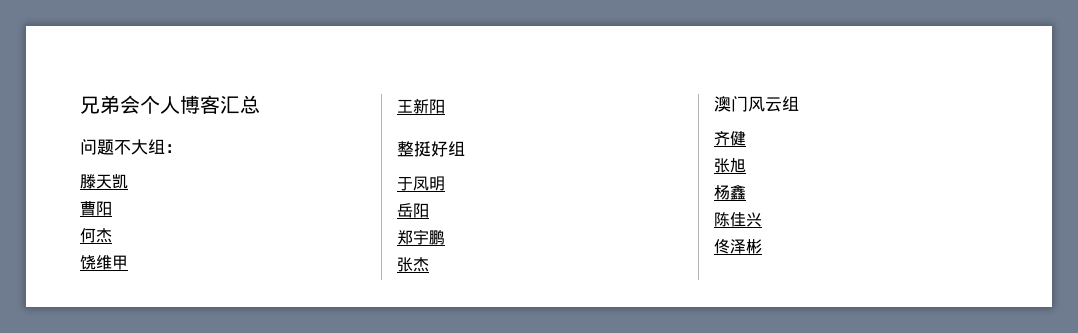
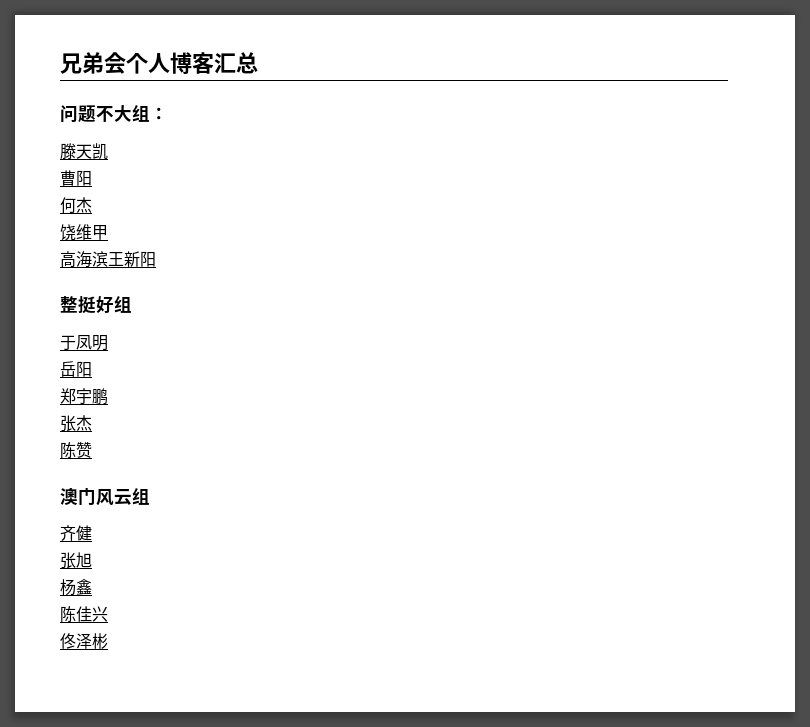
(128, 262) none -> [60,251,108,268] 高海滨
(429, 264) none -> [60,442,92,459] // 陈赞

